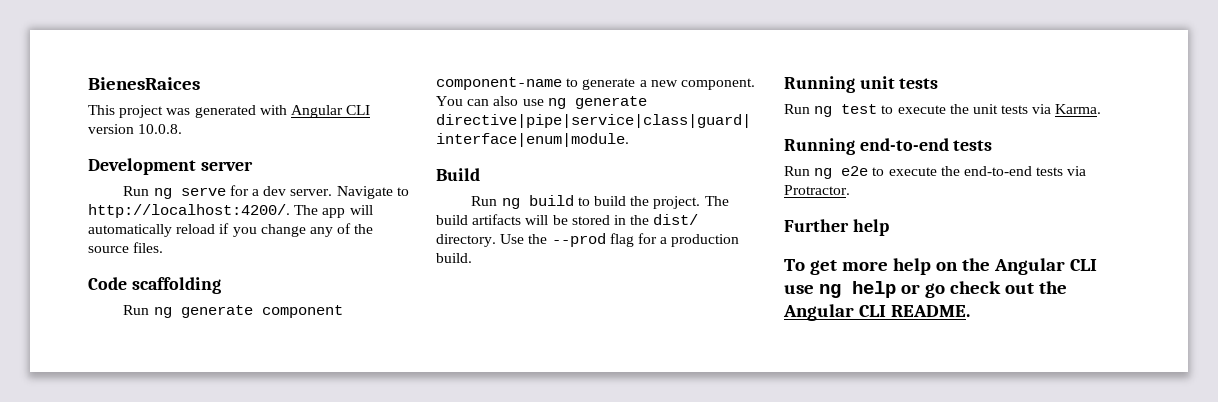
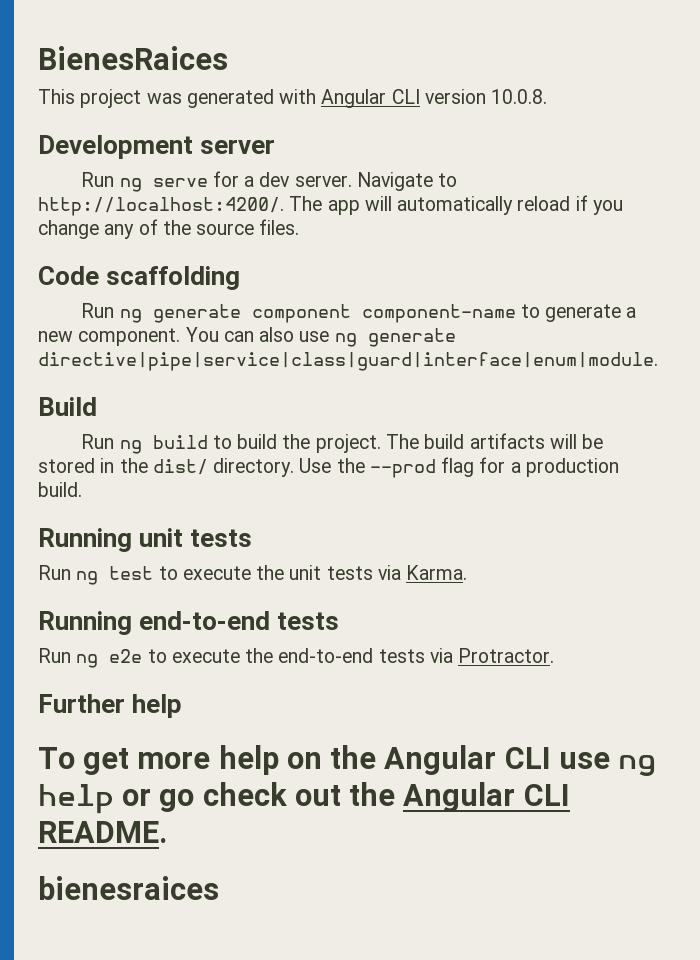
(970, 311) none -> [38,876,219,900] // bienesraices

